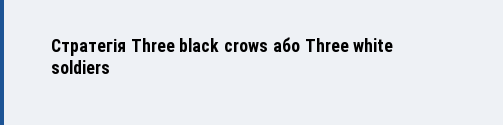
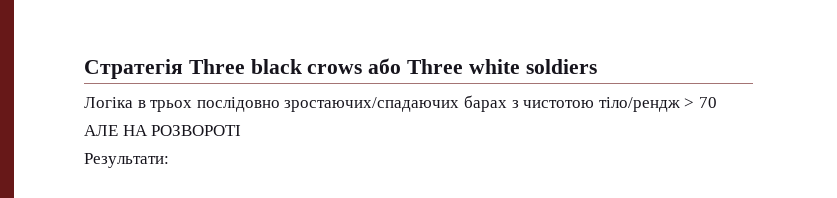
(110, 67) none -> [84,95,717,112] [84,125,242,136] [84,153,169,168] // Логіка в трьох послідовно зростаючих/спадаючих барах з чистотою тіло/рендж > 70 // АЛЕ НА РОЗВОРОТІ // Результати:

